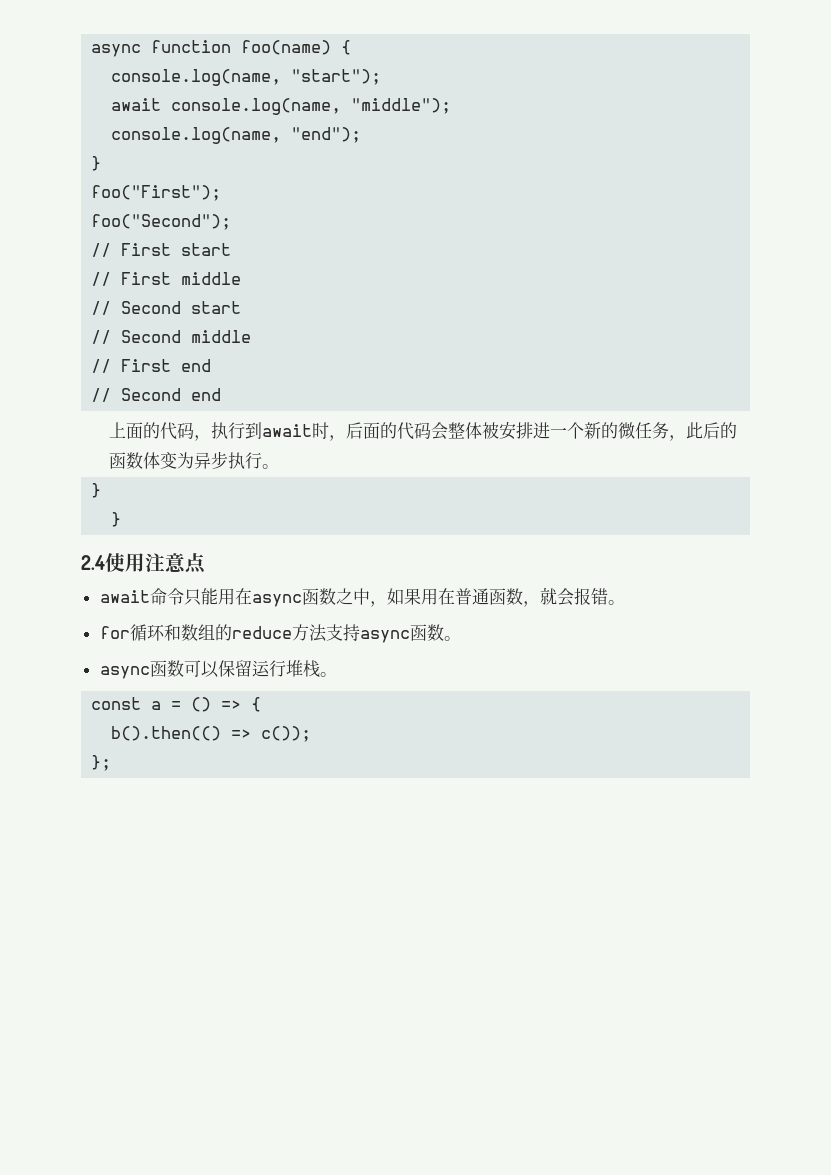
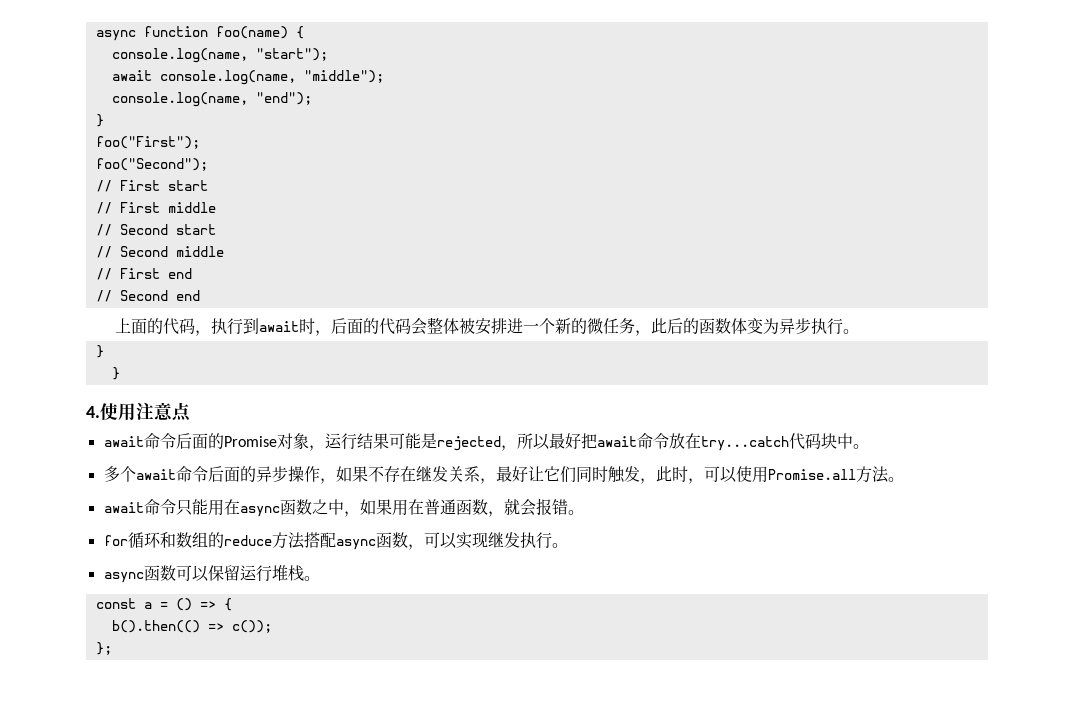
[81,555,105,570] 2.4 -> [86,406,100,418] 4.
(206, 563) none -> [103,433,869,451] [103,466,904,484] // await命令后面的Promise对象，运行结果可能是rejected，所以最好把await命令放在try...catch代码块中。 // 多个await命令后面的异步操作，如果不存在继发关系，最好让它们同时触发，此时，可以使用Promise.all方法。
[325,624,444,643] 支持async函数 -> [303,532,552,550] 搭配async函数，可以实现继发执行

